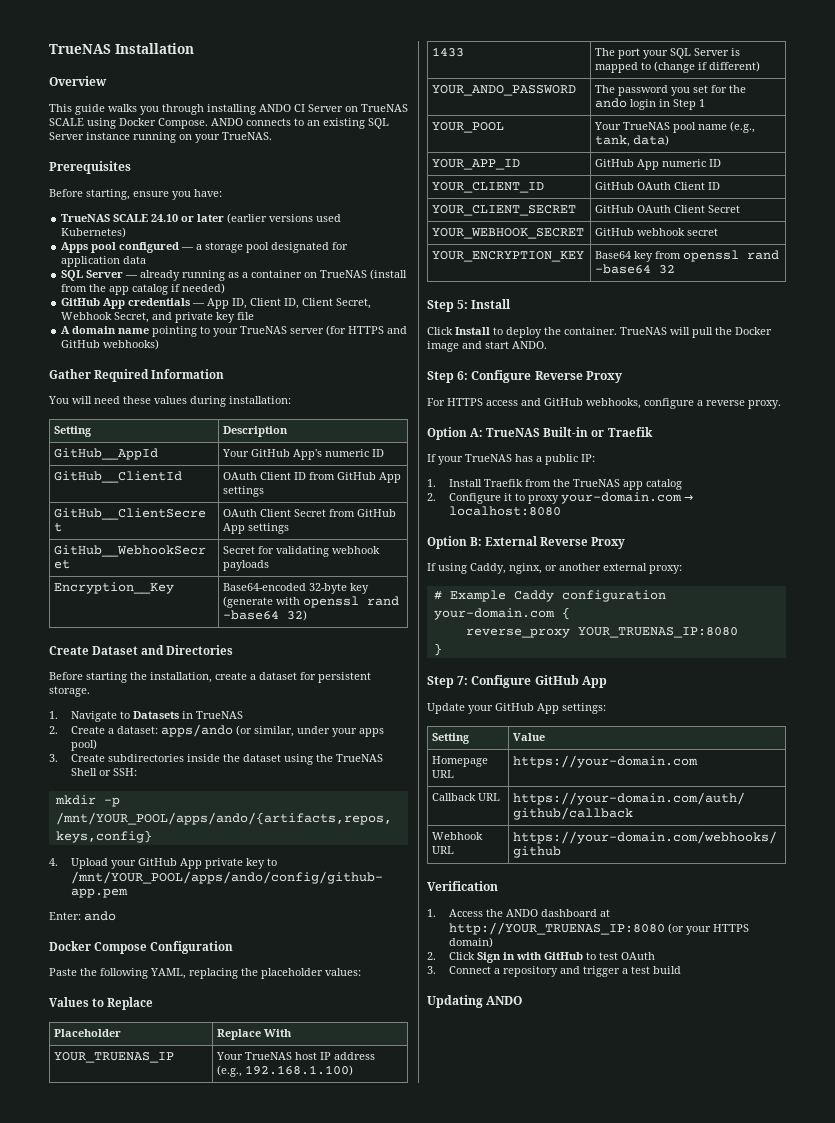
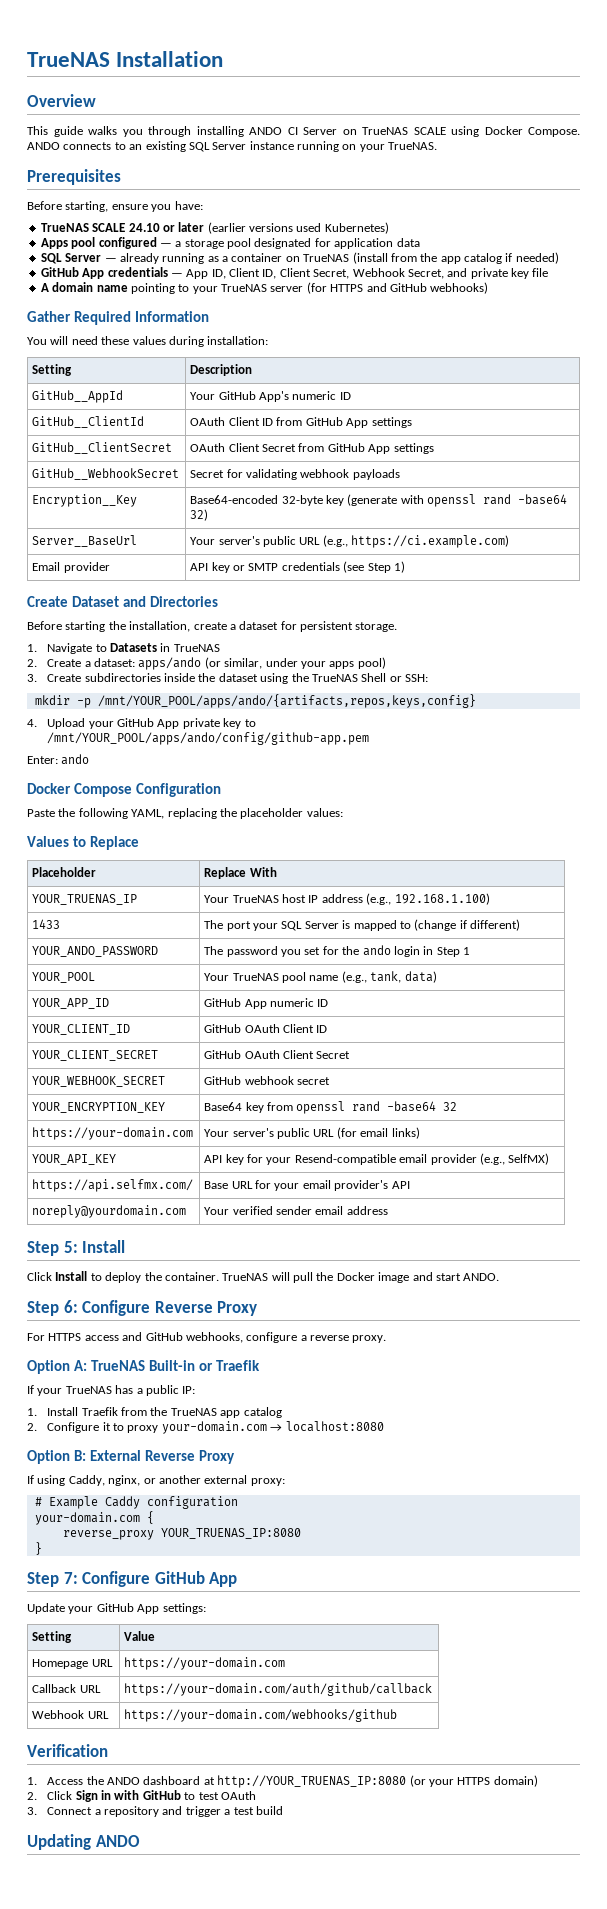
(308, 615) none -> [32,535,138,547] [190,535,510,548] [32,562,110,573] [190,561,405,573] // Server__BaseUrl | Your server's public URL (e.g., https://ci.example.com) // Email provider | API key or SMTP credentials (see Step 1)
(676, 269) none -> [32,1127,194,1140] [204,1127,420,1139] [32,1154,117,1165] [204,1153,550,1165] [32,1179,194,1192] [204,1180,410,1191] [32,1205,187,1218] [204,1206,388,1215] // https://your-domain.com | Your server's public URL (for email links) // YOUR_API_KEY | API key for your Resend-compatible email provider (e.g., SelfMX) // https://api.selfmx.com/ | Base URL for your email provider's API // noreply@yourdomain.com | Your verified sender email address

